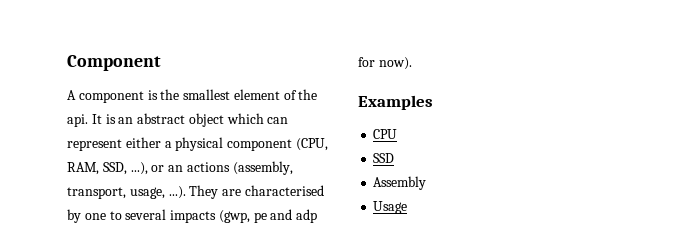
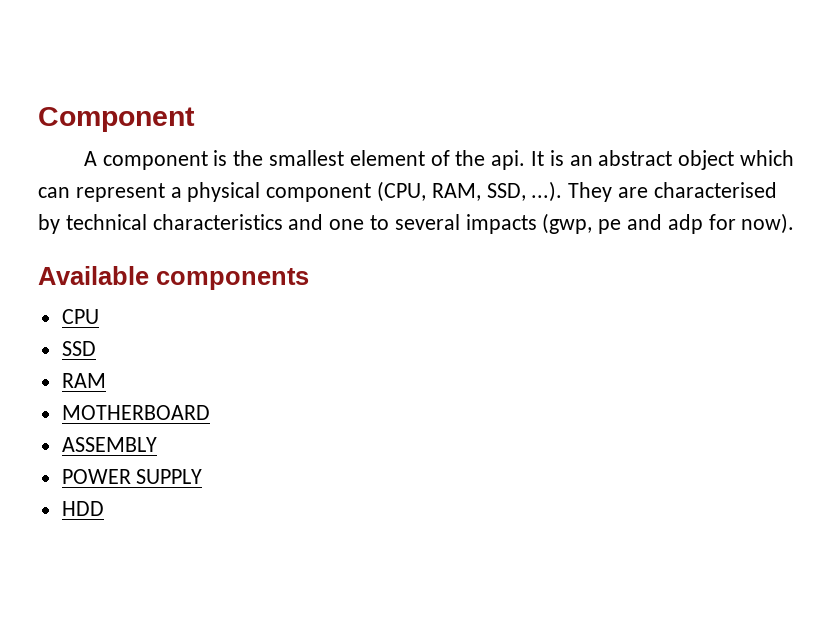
[125,137,161,148] either -> (165, 192) none
[130,161,293,175] [67,187,165,199] ...), or an actions (assembly, transport, usage, -> (526, 192) none
(81, 216) none -> [65,214,324,230] technical characteristics and
[358,95,433,110] Examples -> [38,266,309,290] Available components
[373,176,427,190] [373,201,408,214] Assembly // Usage -> [61,373,106,388] [61,405,210,420] [61,437,157,452] [61,469,203,484] [61,501,104,516] RAM // MOTHERBOARD // ASSEMBLY // POWER SUPPLY // HDD

